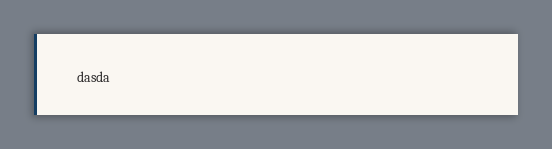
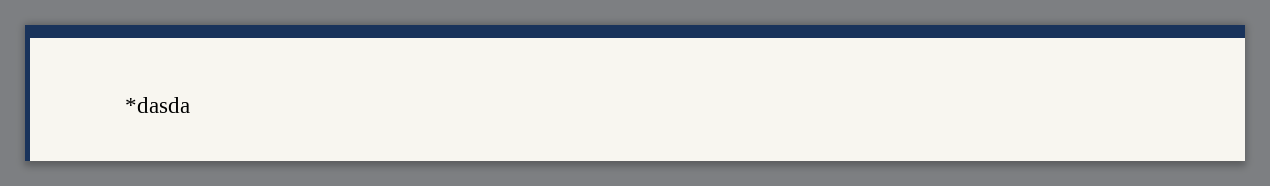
[77,71,110,82] dasda -> [125,97,190,113] *dasda

